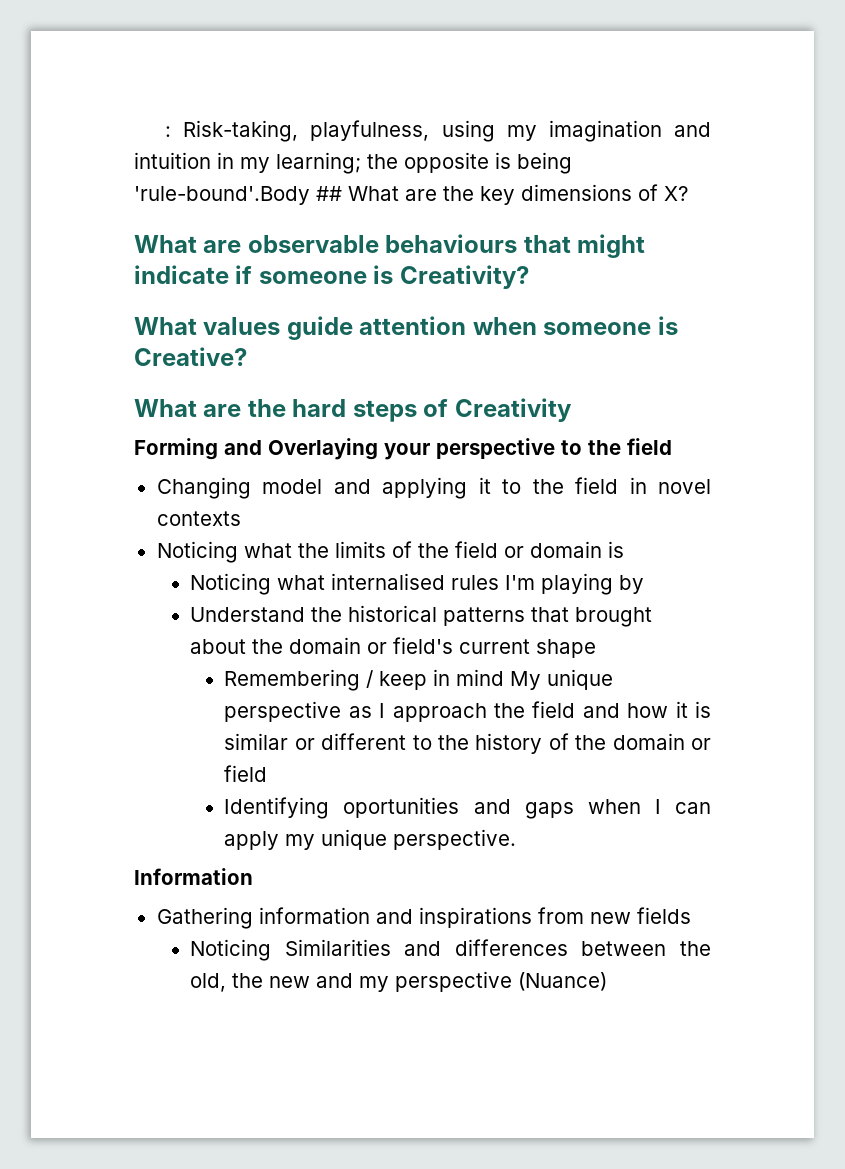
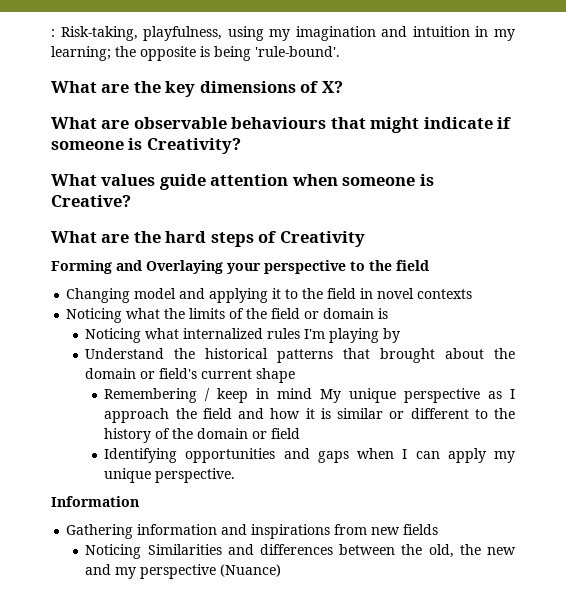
[134,186,342,205] 'rule-bound'.Body ## -> [255,46,340,57] 'rule-bound'. //
[331,573,446,590] internalised -> [183,328,264,339] internalized
[343,797,460,818] oportunities -> [185,448,276,463] opportunities

